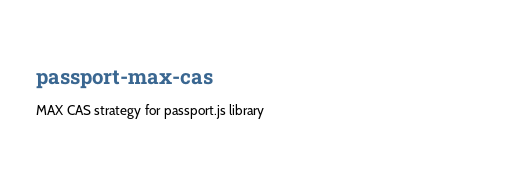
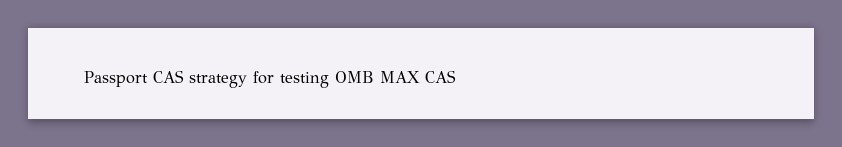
[36,70,213,89] [36,105,64,115] passport-max-cas // MAX -> [84,71,148,87] Passport
[163,104,265,119] passport.js library -> [280,70,456,88] testing OMB MAX CAS

